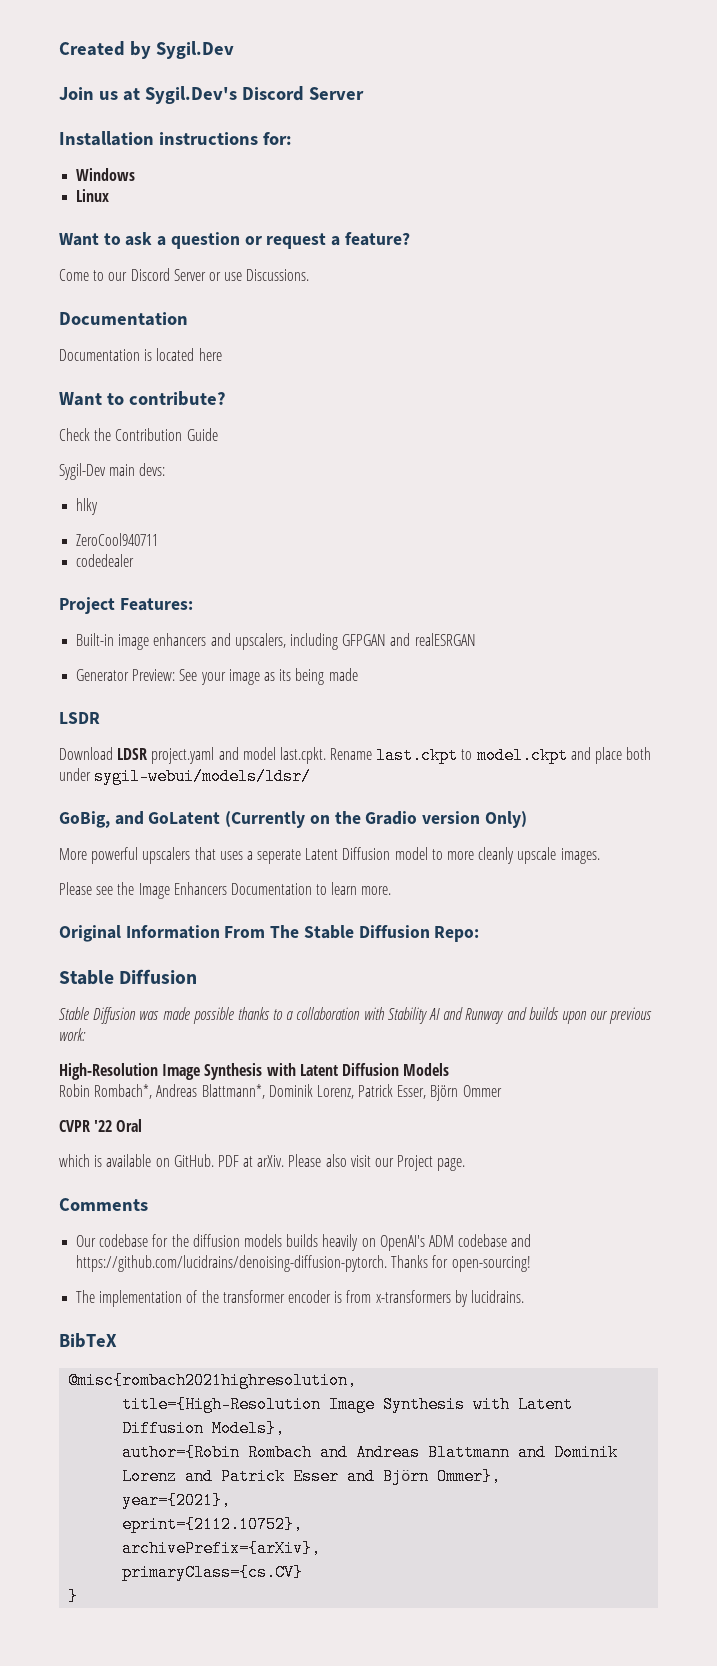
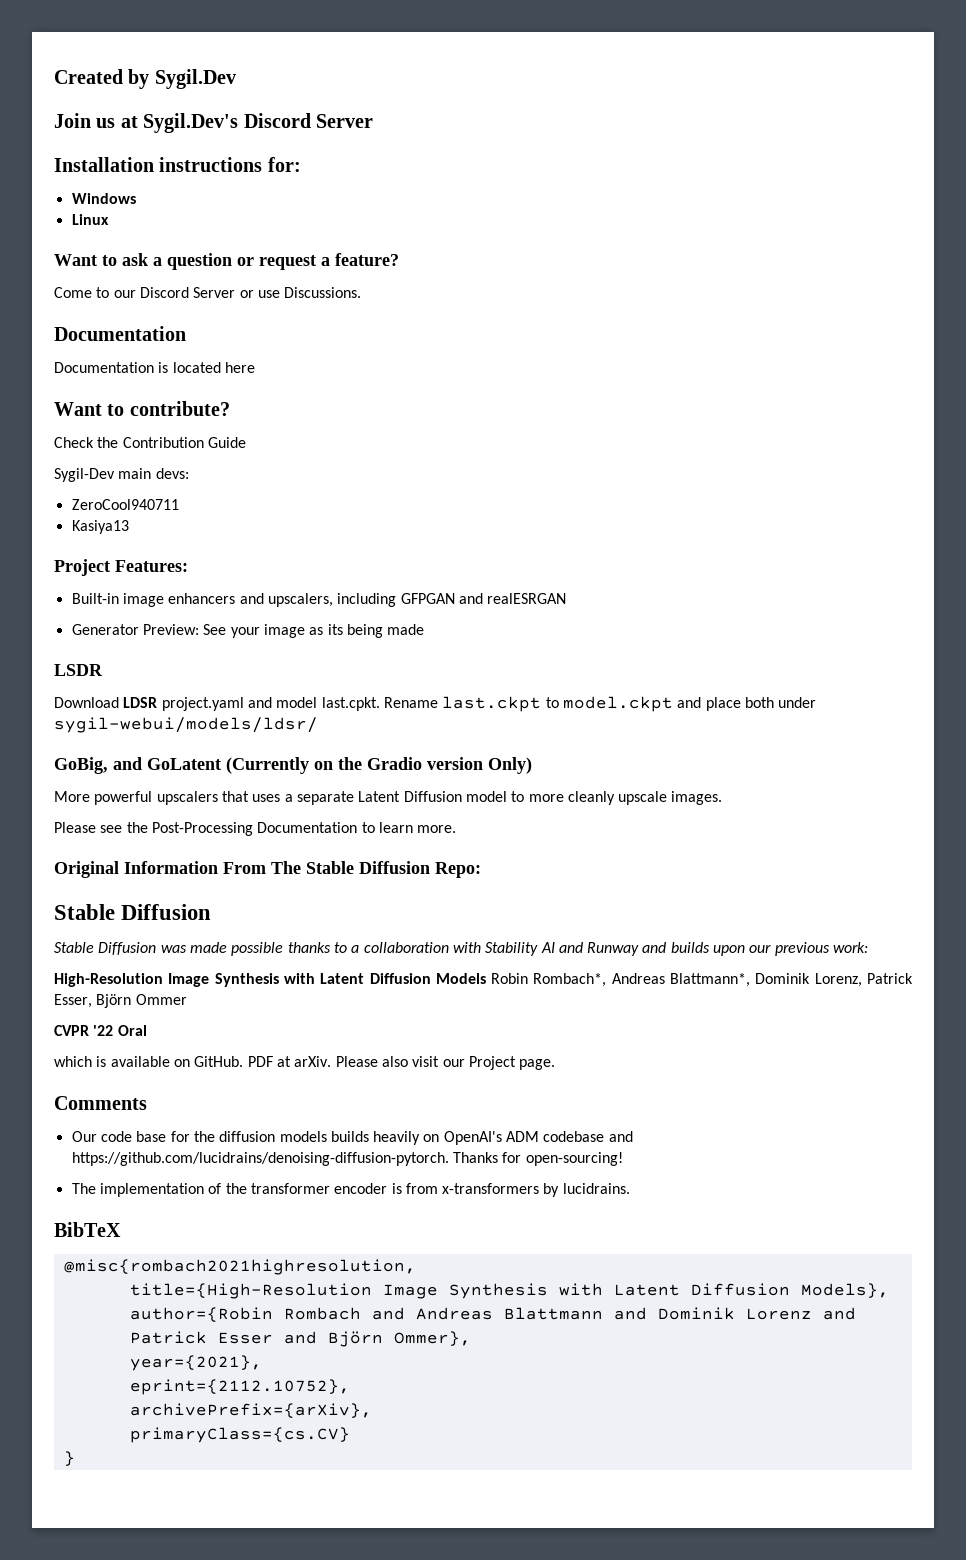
[76,498,99,515] // hlky -> (189, 473) none
[76,554,135,567] codedealer -> [71,520,129,534] Kasiya13
[257,849,302,864] seperate -> [296,791,354,805] separate
[138,882,227,899] Image Enhancers -> [151,822,253,836] Post-Processing
(450, 1069) // -> (486, 978) none
[99,1234,149,1247] codebase -> [100,1131,167,1142] code base

